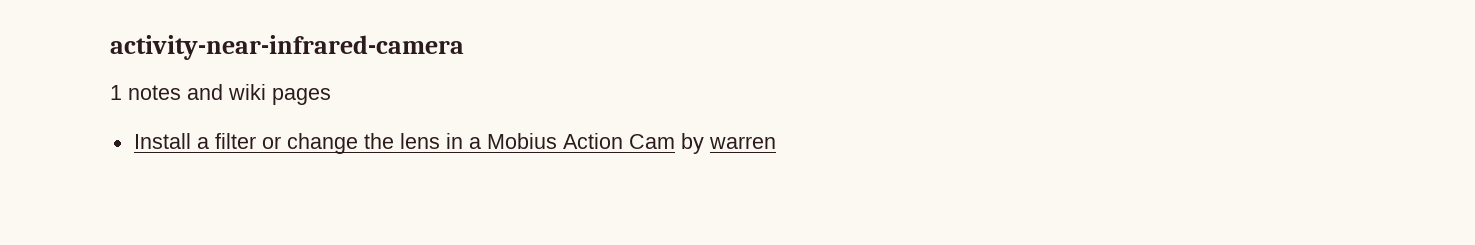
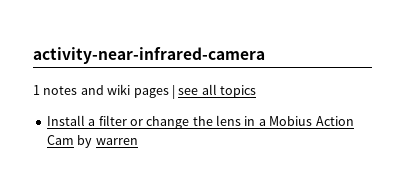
(331, 96) none -> [171,84,256,99] | see all topics

